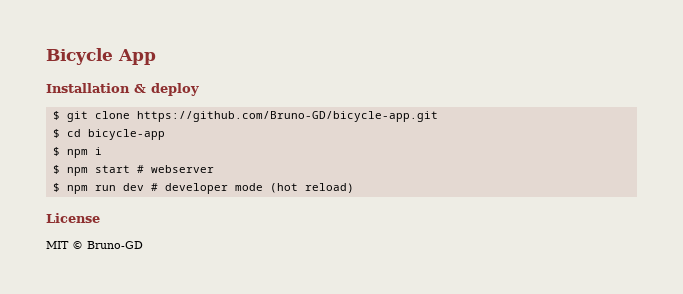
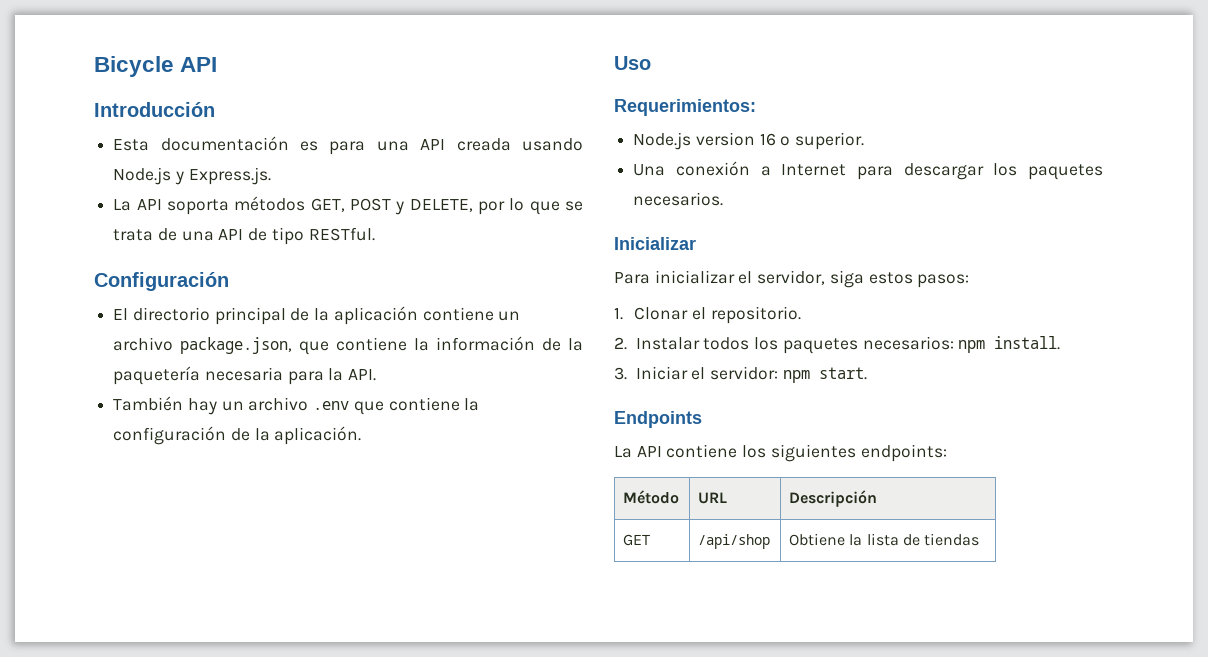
[118,49,156,65] [46,83,199,96] [52,111,438,122] [52,129,165,140] [52,147,102,158] [52,165,214,176] [52,183,354,194] [46,213,100,223] [46,241,143,249] App // Installation & deploy // $ git clone https://github.com/Bruno-GD/bicycle-app.git // $ cd bicycle-app // $ npm i // $ npm start # webserver // $ npm run dev # developer mode (hot reload) // License // MIT © Bruno-GD -> [180,57,218,72] [94,102,215,117] [113,136,584,155] [113,167,271,185] [113,196,583,215] [113,227,375,245] [94,272,229,291] [113,306,521,325] [113,336,583,355] [113,366,377,385] [113,396,480,415] [113,426,362,445] [614,56,651,70] [614,99,756,116] [633,132,865,150] [633,161,1103,180] [633,192,724,206] [614,237,696,250] [614,270,970,288] [614,306,801,324] [614,336,1061,354] [614,366,867,383] [614,411,702,428] [614,444,947,462] [623,490,680,504] [698,492,728,504] [789,490,878,507] [623,534,651,546] [698,534,771,549] [789,533,980,546] API // Introducción // Esta documentación es para una API creada usando Node.js y Express.js. // La API soporta métodos GET, POST y DELETE, por lo que se trata de una API de tipo RESTful. // Configuración // El directorio principal de la aplicación contiene un archivo package.json, que contiene la información de la paquetería necesaria para la API. // También hay un archivo .env que contiene la configuración de la aplicación. // Uso // Requerimientos: // Node.js version 16 o superior. // Una conexión a Internet para descargar los paquetes necesarios. // Inicializar // Para inicializar el servidor, siga estos pasos: // 1. Clonar el repositorio. // 2. Instalar todos los paquetes necesarios: npm install. // 3. Iniciar el servidor: npm start. // Endpoints // La API contiene los siguientes endpoints: // Método | URL | Descripción // GET | /api/shop | Obtiene la lista de tiendas

